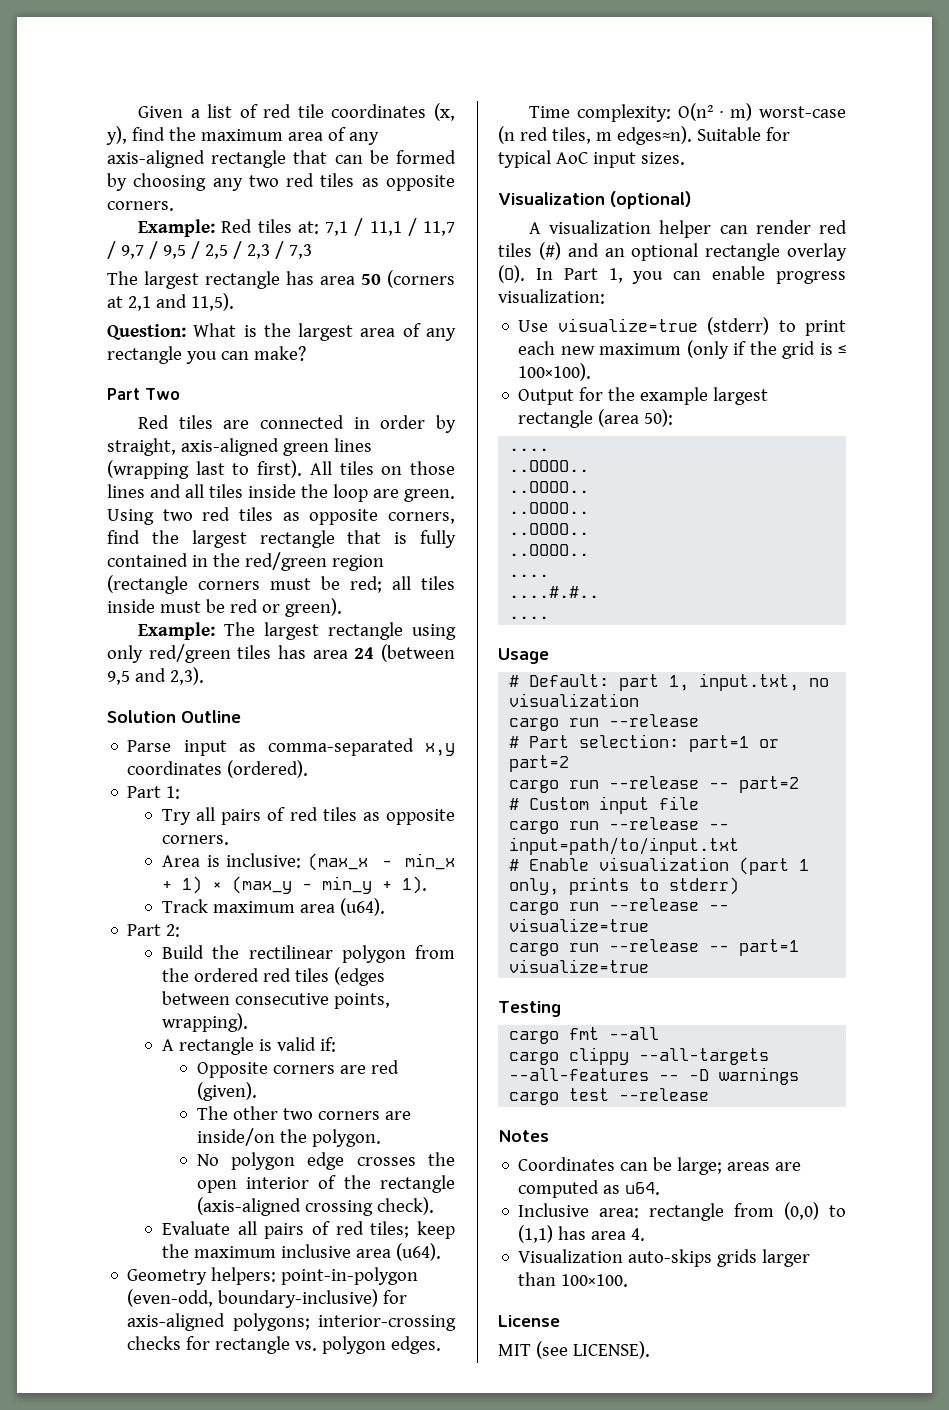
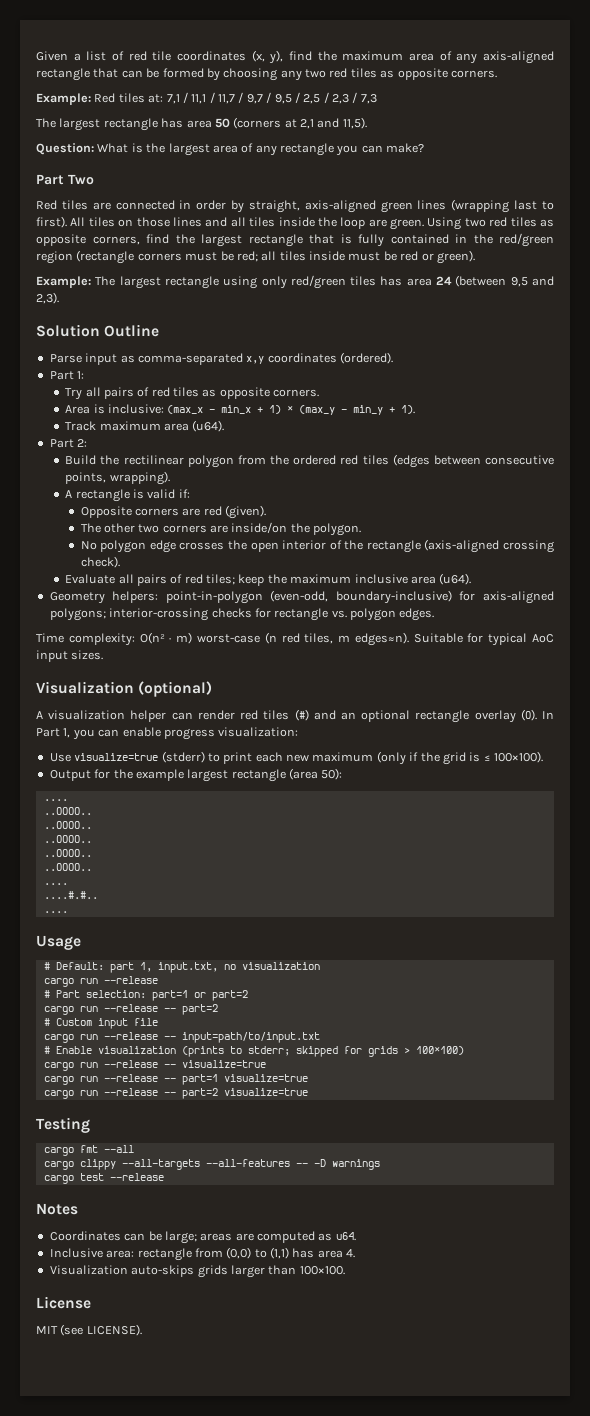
[739,857,810,875] [509,877,740,895] (part 1 only, prints to stderr) -> [181,1046,464,1057] (prints to stderr; skipped for grids > 100×100)
(650, 966) none -> [43,1088,308,1099] // cargo run --release -- part=2 visualize=true

